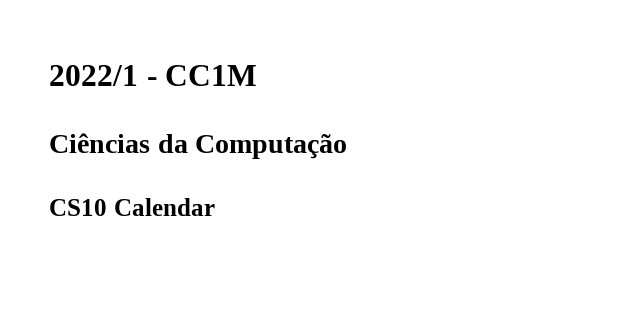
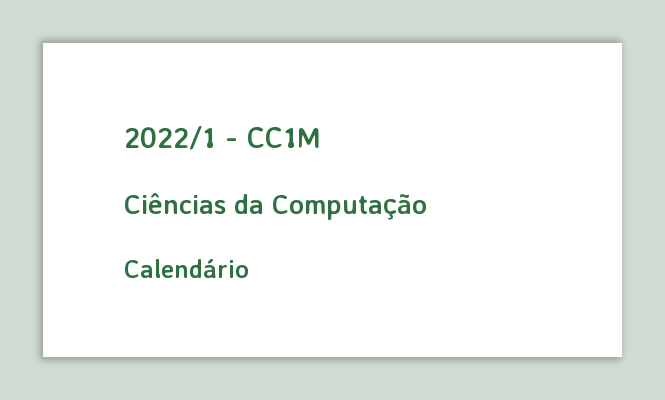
[49,198,215,216] CS10 Calendar -> [124,259,249,278] Calendário

